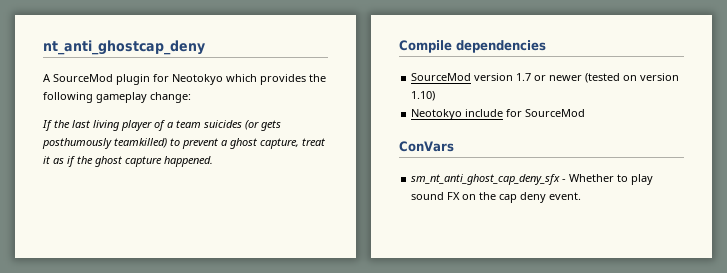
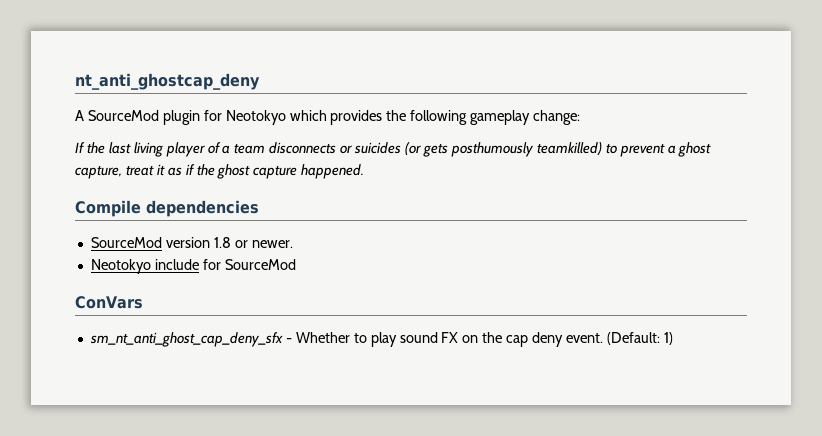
(201, 124) none -> [269,142,353,154] disconnects or
[516,73,680,83] [411,91,436,101] 1.7 or newer (tested on version 1.10) -> [213,237,293,248] 1.8 or newer.
(582, 196) none -> [606,332,673,345] (Default: 1)

